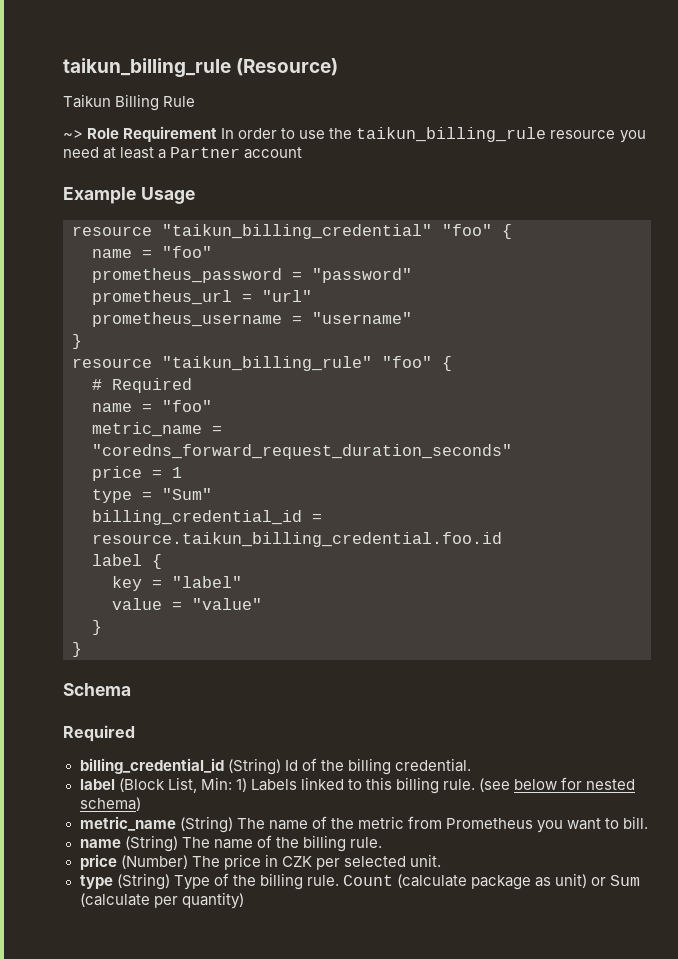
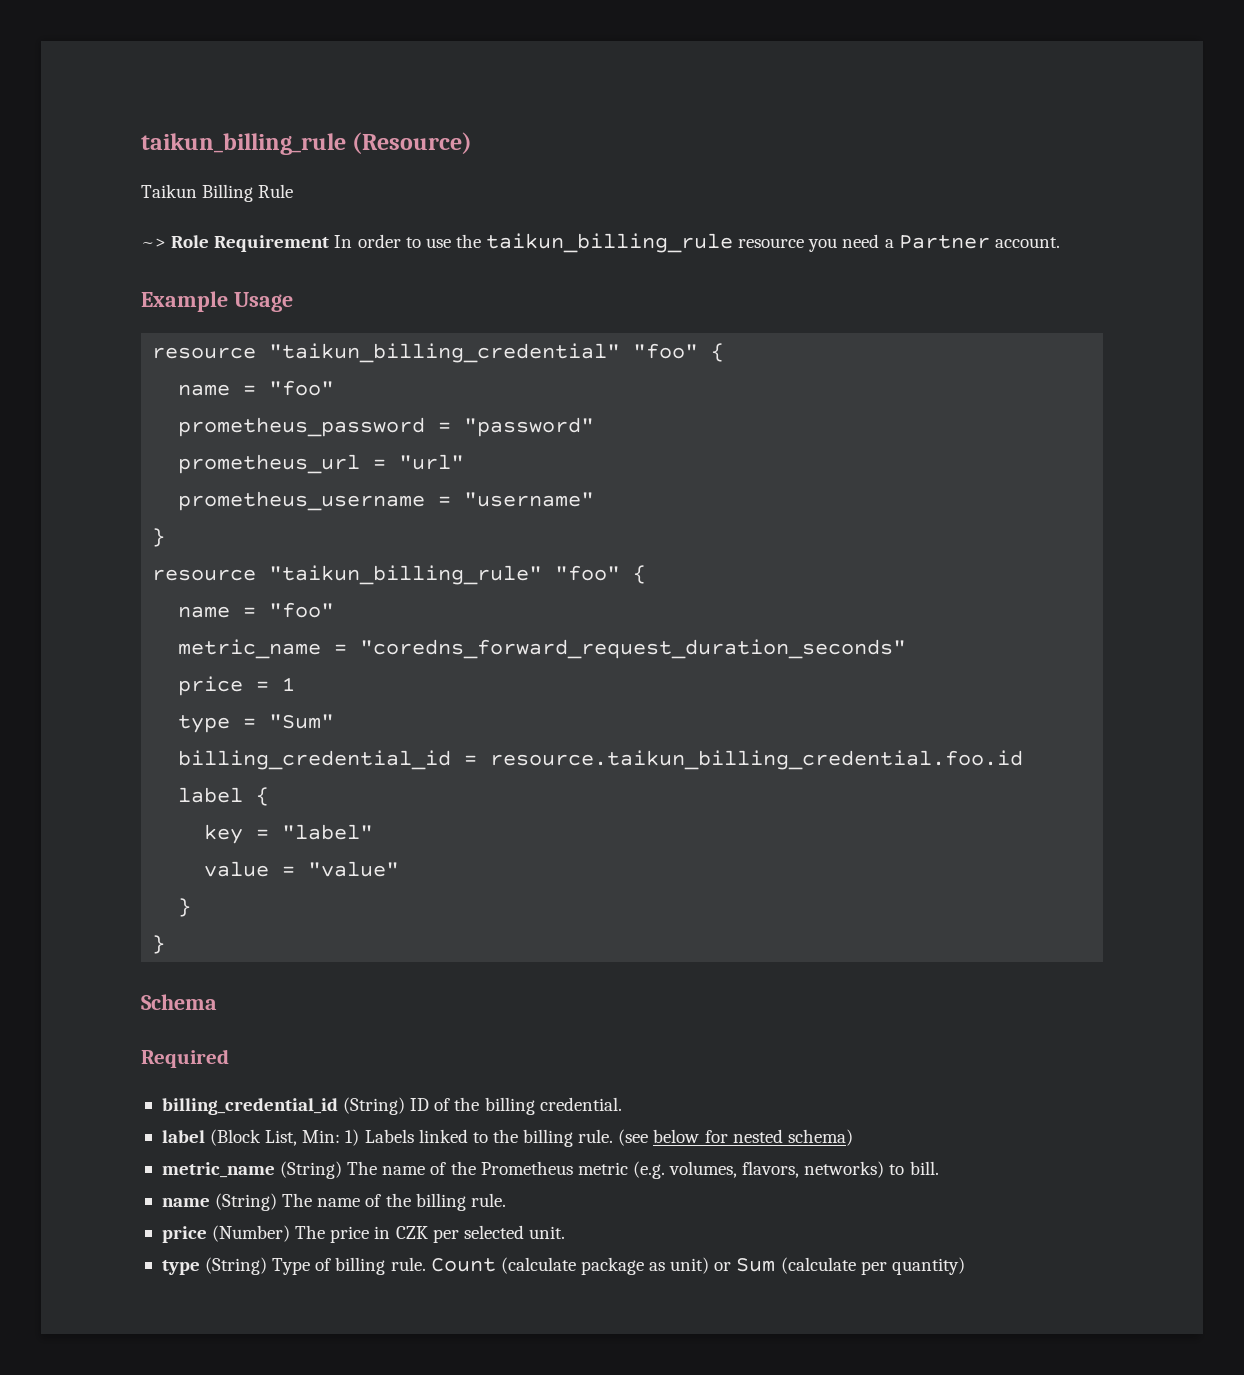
[103,147,155,159] at least -> (880, 241) none
[244,147,303,159] account -> [994,237,1060,248] account.
[92,378,192,393] // # Required -> (647, 574) none
[284,760,298,771] Id -> [410,1098,430,1111] ID
[365,777,392,790] this -> [492,1129,518,1143] the
[357,816,602,833] metric from Prometheus you want -> [480,1161,885,1179] Prometheus metric (e.g. volumes, flavors, networks)
[232,875,256,886] the -> (332, 1264) none

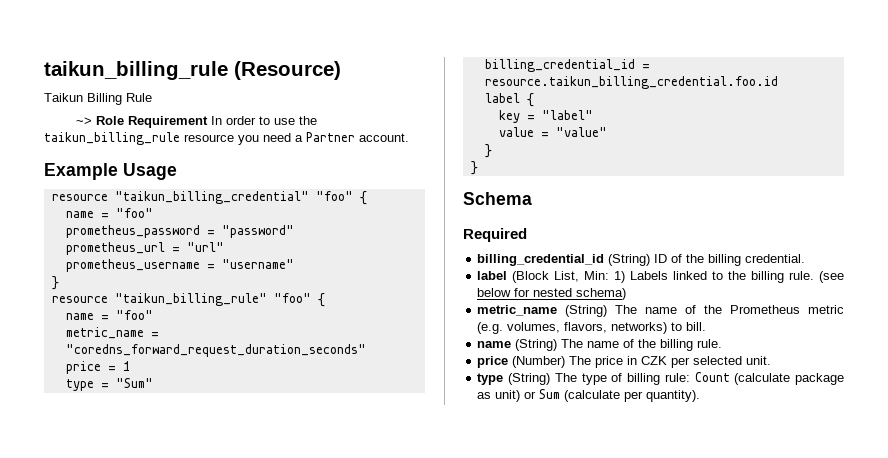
[272,1258,311,1275] Type -> [554,373,607,385] The type
[390,1257,426,1271] rule. -> [664,373,690,382] rule:
[891,1257,965,1275] quantity) -> [646,390,701,402] quantity).

